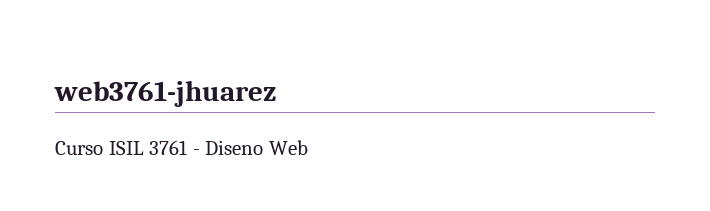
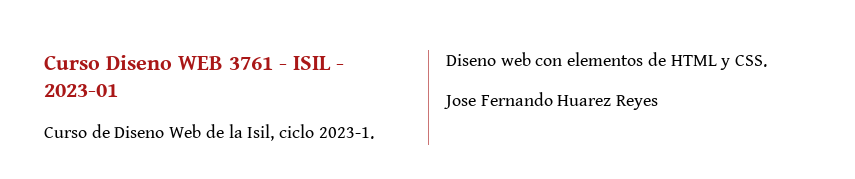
[54,80,276,107] [55,140,308,155] web3761-jhuarez // Curso ISIL 3761 - Diseno Web -> [44,55,344,70] [44,84,118,97] [44,124,374,141] [446,52,768,70] [444,92,659,110] Curso Diseno WEB 3761 - ISIL - 2023-01 // Curso de Diseno Web de la Isil, ciclo 2023-1. Diseno web con elementos de HTML y CSS. // Jose Fernando Huarez Reyes

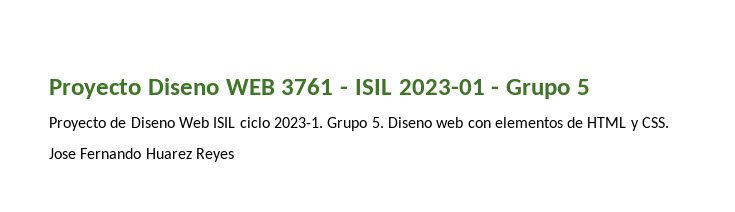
[44,55,100,70] Curso -> [49,79,141,99] Proyecto
[336,64,344,70] [44,84,118,97] [44,124,374,141] - 2023-01 // Curso de Diseno Web de la Isil, ciclo 2023-1. -> [398,79,590,99] [49,117,384,131] 2023-01 - Grupo 5 // Proyecto de Diseno Web ISIL ciclo 2023-1. Grupo 5.

